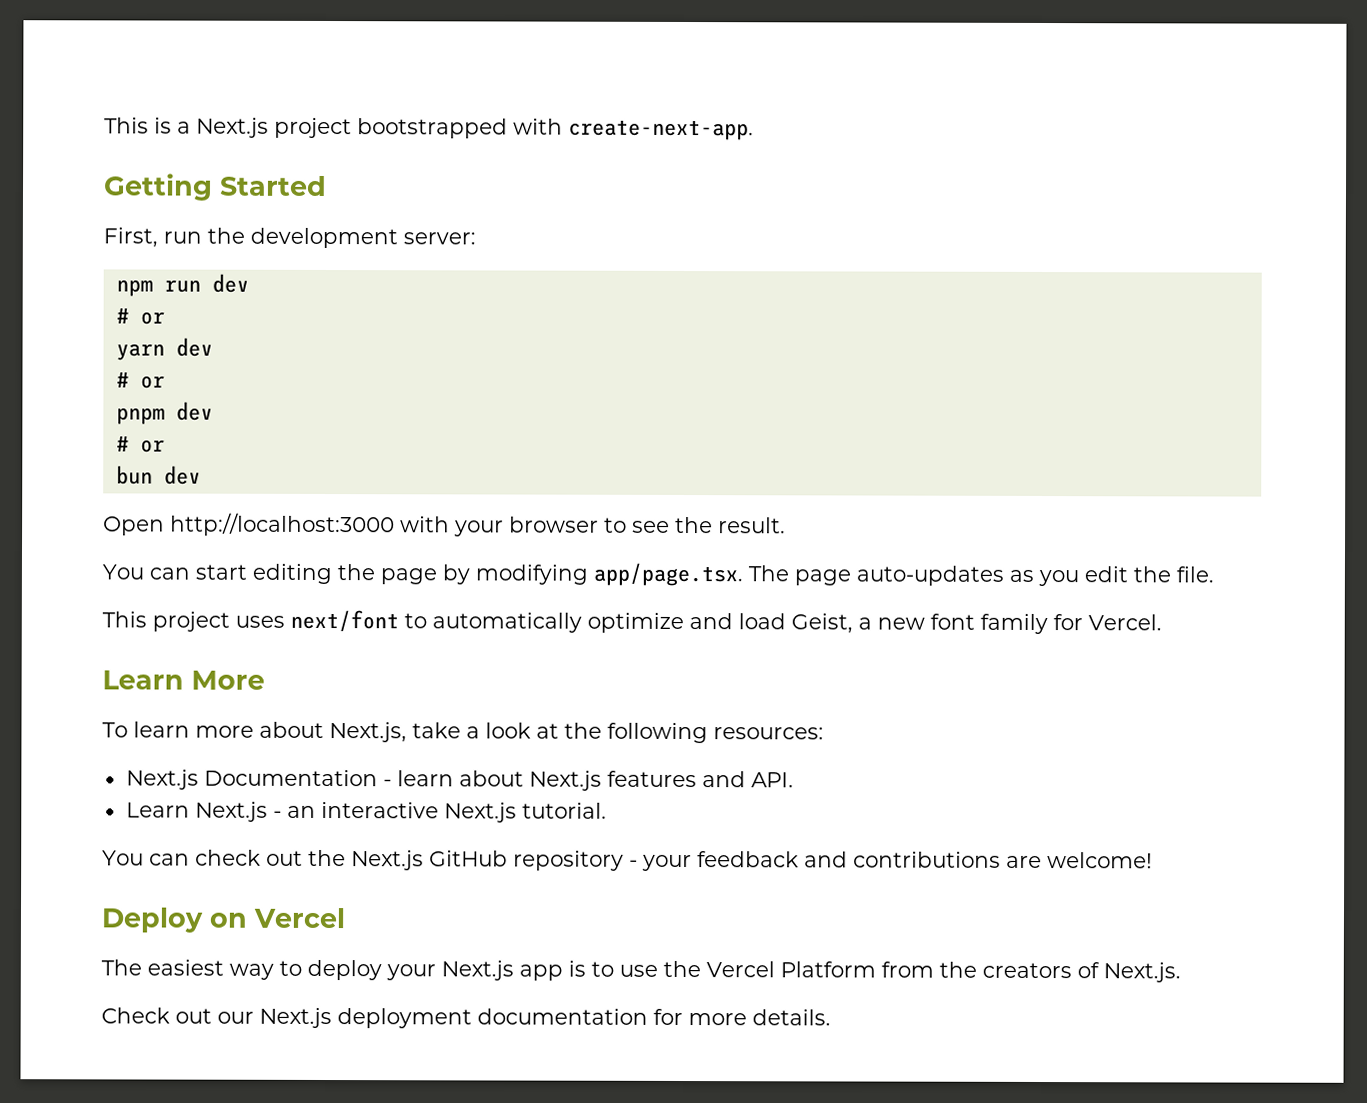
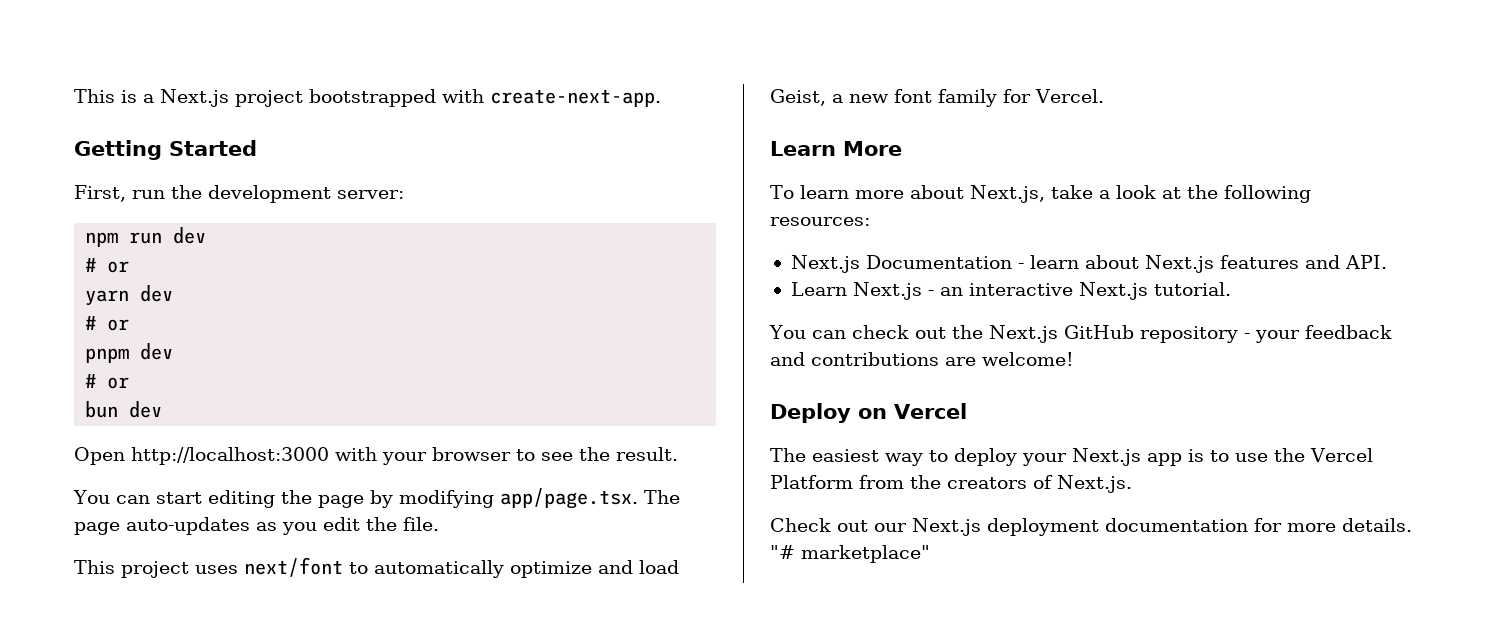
(831, 1017) none -> [770,545,930,563] "# marketplace"

